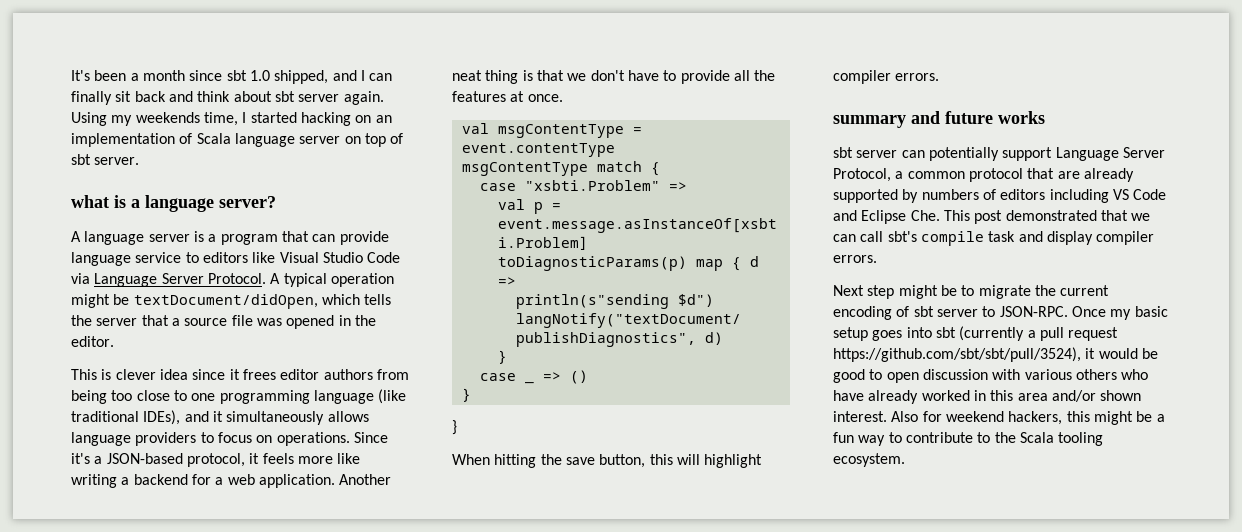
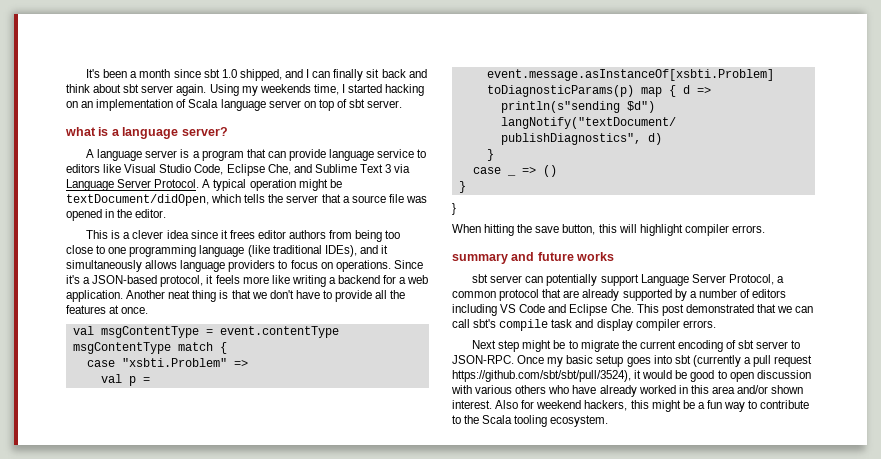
[367,252,401,263] Code -> [194,164,392,176] Code, Eclipse Che, and Sublime Text 3
(112, 374) none -> [123,232,131,239] a
[921,189,979,200] numbers -> [689,289,737,298] a number

